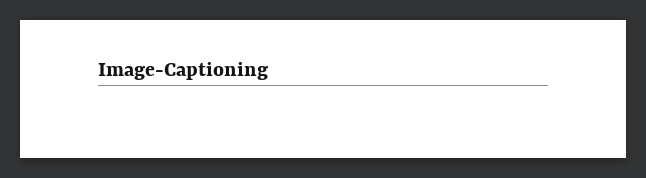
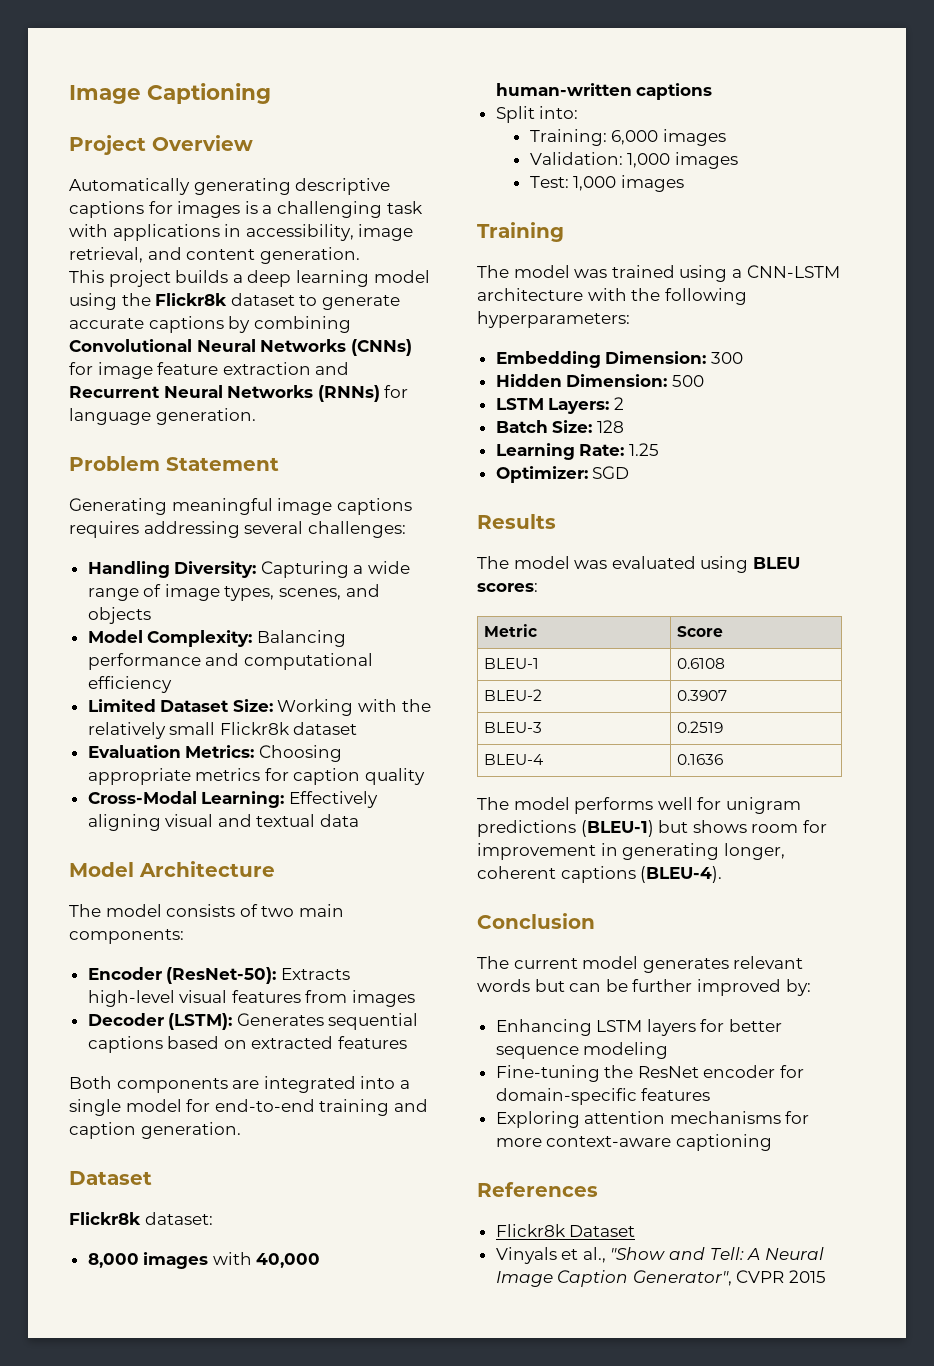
[98,62,268,80] Image-Captioning -> [69,83,271,104] [69,135,253,155] [69,178,391,195] [69,201,423,218] [69,224,414,241] [69,247,360,264] [69,270,430,287] [69,293,400,310] [69,316,351,333] [69,339,412,356] [69,362,350,379] [69,385,409,402] [69,408,256,425] [69,456,279,471] [69,498,412,515] [69,521,406,538] [87,561,411,578] [87,584,380,601] [87,607,151,624] [87,630,346,647] [87,653,373,670] [87,676,172,693] [87,699,431,716] [87,722,358,739] [87,745,342,762] [87,768,426,785] [87,791,378,808] [87,814,360,831] [69,861,275,877] [69,904,344,917] [69,929,184,944] [87,967,350,984] [87,990,416,1007] [87,1013,419,1030] [87,1036,408,1053] [69,1076,410,1093] [69,1099,428,1116] [69,1122,241,1139] [69,1171,152,1185] [69,1212,213,1225] [87,1252,321,1269] [495,83,713,100] [495,106,579,123] [529,129,726,146] [529,152,738,169] [529,175,684,192] [477,222,564,242] [477,265,840,282] [477,288,747,305] [477,311,630,328] [495,351,743,368] [495,374,704,387] [495,397,624,414] [495,420,624,433] [495,443,659,460] [495,466,630,483] [477,514,556,529] [477,556,800,573] [477,583,538,592] [484,624,538,637] [677,626,724,637] [484,658,540,669] [677,658,726,669] [484,689,543,701] [677,690,728,701] [484,722,543,733] [677,721,724,733] [484,754,545,765] [677,754,724,765] [477,797,801,814] [477,820,827,837] [477,843,785,860] [477,866,723,883] [477,913,595,929] [477,956,804,973] [477,979,811,996] [495,1019,783,1036] [495,1042,669,1059] [495,1065,805,1082] [495,1088,711,1105] [495,1111,810,1128] [495,1134,772,1151] [477,1182,598,1197] [495,1224,636,1237] [495,1247,824,1264] [495,1270,827,1287] Image Captioning // Project Overview // Automatically generating descriptive captions for images is a challenging task with applications in accessibility, image retrieval, and content generation. // This project builds a deep learning model using the Flickr8k dataset to generate accurate captions by combining Convolutional Neural Networks (CNNs) for image feature extraction and Recurrent Neural Networks (RNNs) for language generation. // Problem Statement // Generating meaningful image captions requires addressing several challenges: // Handling Diversity: Capturing a wide range of image types, scenes, and objects // Model Complexity: Balancing performance and computational efficiency // Limited Dataset Size: Working with the relatively small Flickr8k dataset // Evaluation Metrics: Choosing appropriate metrics for caption quality // Cross-Modal Learning: Effectively aligning visual and textual data // Model Architecture // The model consists of two main components: // Encoder (ResNet-50): Extracts high-level visual features from images // Decoder (LSTM): Generates sequential captions based on extracted features // Both components are integrated into a single model for end-to-end training and caption generation. // Dataset // Flickr8k dataset: // 8,000 images with 40,000 human-written captions // Split into: // Training: 6,000 images // Validation: 1,000 images // Test: 1,000 images // Training // The model was trained using a CNN-LSTM architecture with the following hyperparameters: // Embedding Dimension: 300 // Hidden Dimension: 500 // LSTM Layers: 2 // Batch Size: 128 // Learning Rate: 1.25 // Optimizer: SGD // Results // The model was evaluated using BLEU scores: // Metric | Score // BLEU-1 | 0.6108 // BLEU-2 | 0.3907 // BLEU-3 | 0.2519 // BLEU-4 | 0.1636 // The model performs well for unigram predictions (BLEU-1) but shows room for improvement in generating longer, coherent captions (BLEU-4). // Conclusion // The current model generates relevant words but can be further improved by: // Enhancing LSTM layers for better sequence modeling // Fine-tuning the ResNet encoder for domain-specific features // Exploring attention mechanisms for more context-aware captioning // References // Flickr8k Dataset // Vinyals et al., "Show and Tell: A Neural Image Caption Generator", CVPR 2015

